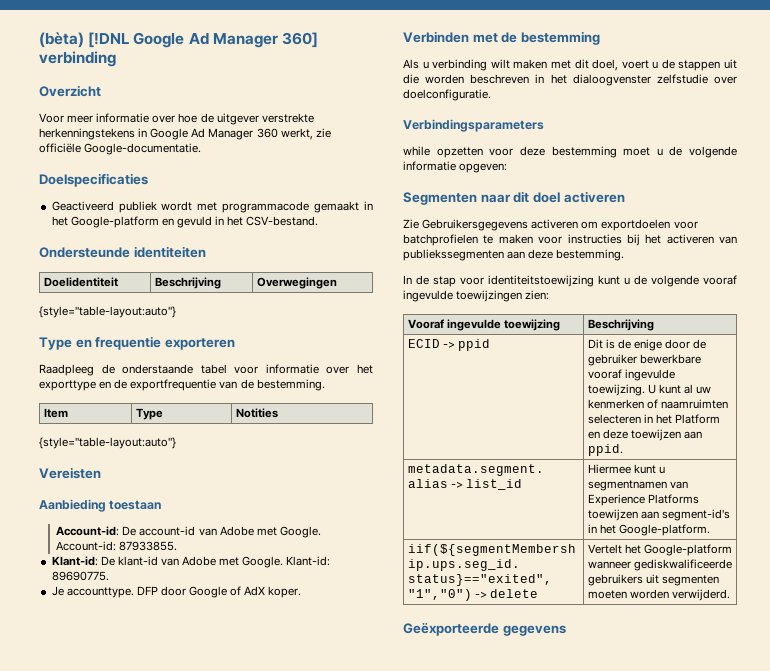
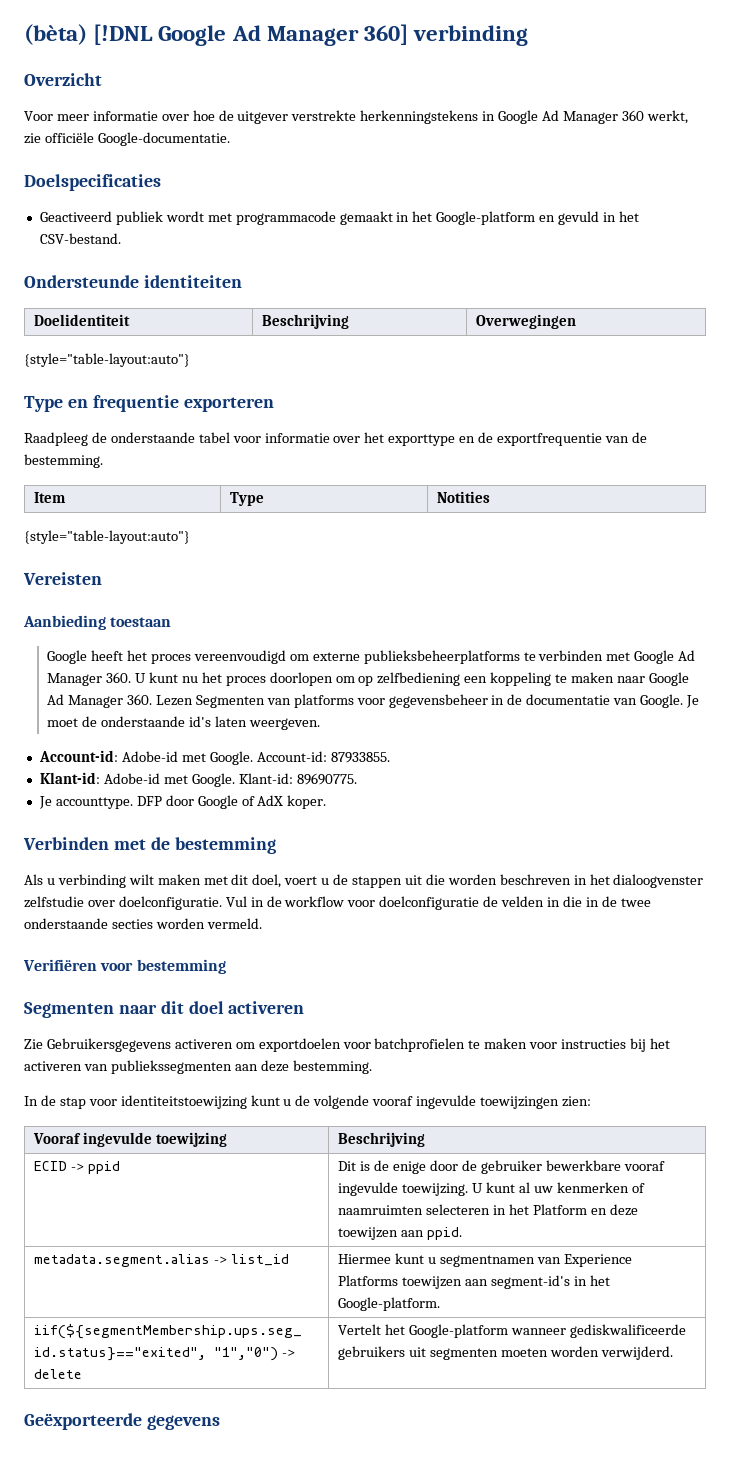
[56,526,254,536] Account-id: De account-id van Adobe -> [47,650,696,664] [47,672,689,686] [47,694,700,708] [47,716,320,730] [38,750,178,762] Google heeft het proces vereenvoudigd om externe publieksbeheerplatforms te verbinden met Google Ad Manager 360. U kunt nu het proces doorlopen om op zelfbediening een koppeling te maken naar Google Ad Manager 360. Lezen Segmenten van platforms voor gegevensbeheer in de documentatie van Google. Je moet de onderstaande id's laten weergeven. // Account-id: Adobe-id
[100,556,217,566] De klant-id van Adobe -> [103,773,160,784] Adobe-id
[403,119,544,132] [403,146,737,158] [403,161,508,173] // Verbindingsparameters // while opzetten voor deze bestemming moet u de volgende informatie opgeven: -> [225,896,651,910] [24,918,262,929] [23,959,226,974] Vul in de workflow voor doelconfiguratie de velden in die in de twee onderstaande secties worden vermeld. // Verifiëren voor bestemming

